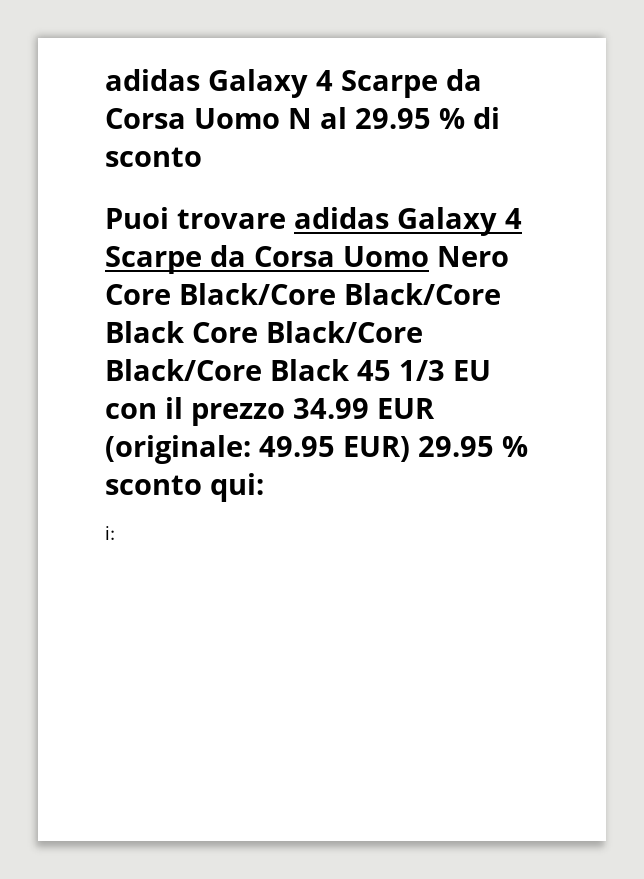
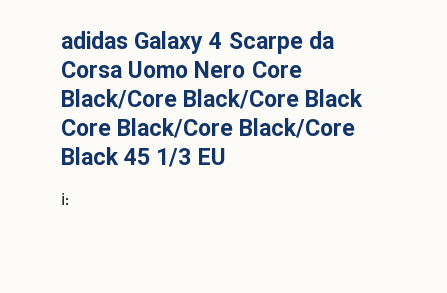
[105,69,482,98] [105,107,500,129] [105,147,202,167] [105,207,522,236] [105,245,429,274] adidas Galaxy 4 Scarpe da Corsa Uomo N al 29.95 % di sconto // Puoi trovare adidas Galaxy 4 Scarpe da Corsa Uomo -> [61,31,334,54] [61,61,189,78] adidas Galaxy 4 Scarpe da Corsa Uomo
[105,397,435,426] [105,435,528,464] [105,473,264,502] con il prezzo 34.99 EUR (originale: 49.95 EUR) 29.95 % sconto qui: -> (226, 156) none

